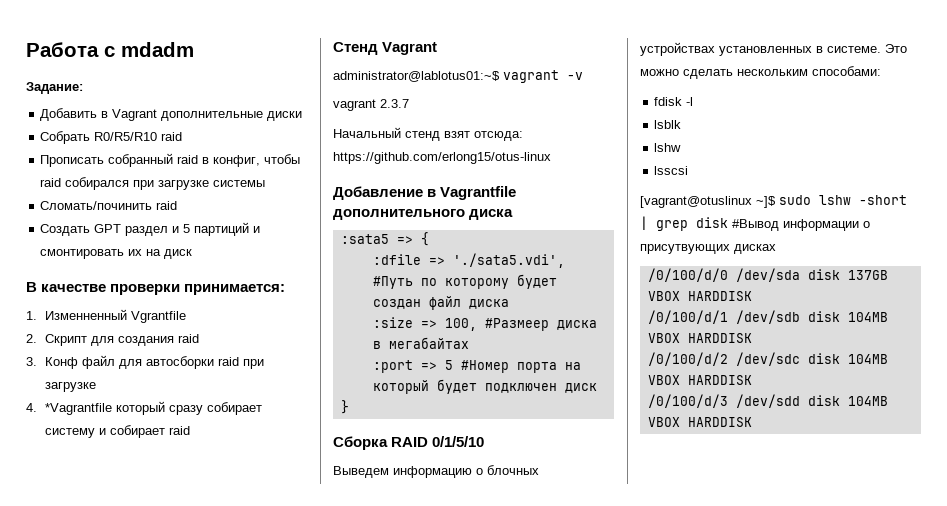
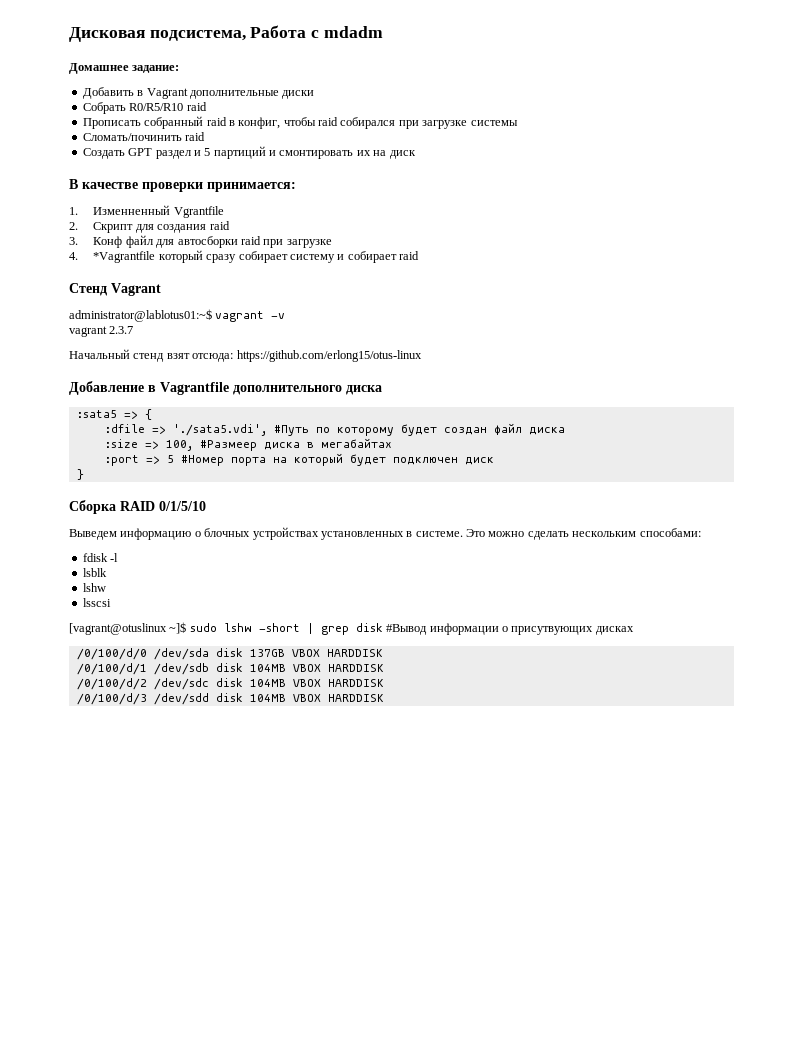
(26, 49) none -> [69,27,246,42] Дисковая подсистема,
[26,82,83,94] Задание: -> [69,63,180,74] Домашнее задание:

